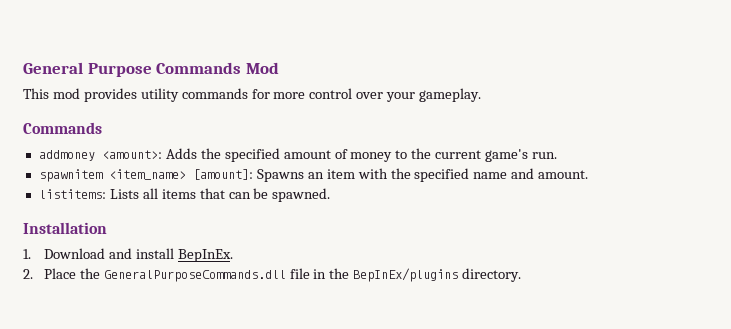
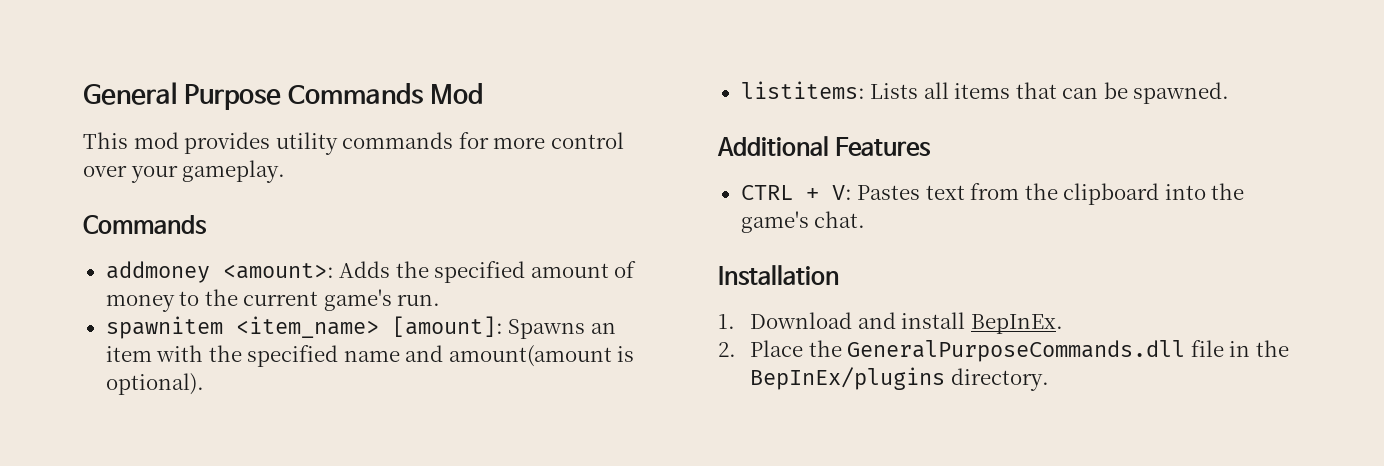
[538,170,589,179] amount. -> [448,345,635,367] [105,373,204,395] amount(amount is optional).
(331, 195) none -> [717,136,932,157] [740,183,1245,205] [740,211,866,233] // Additional Features // CTRL + V: Pastes text from the clipboard into the game's chat.

